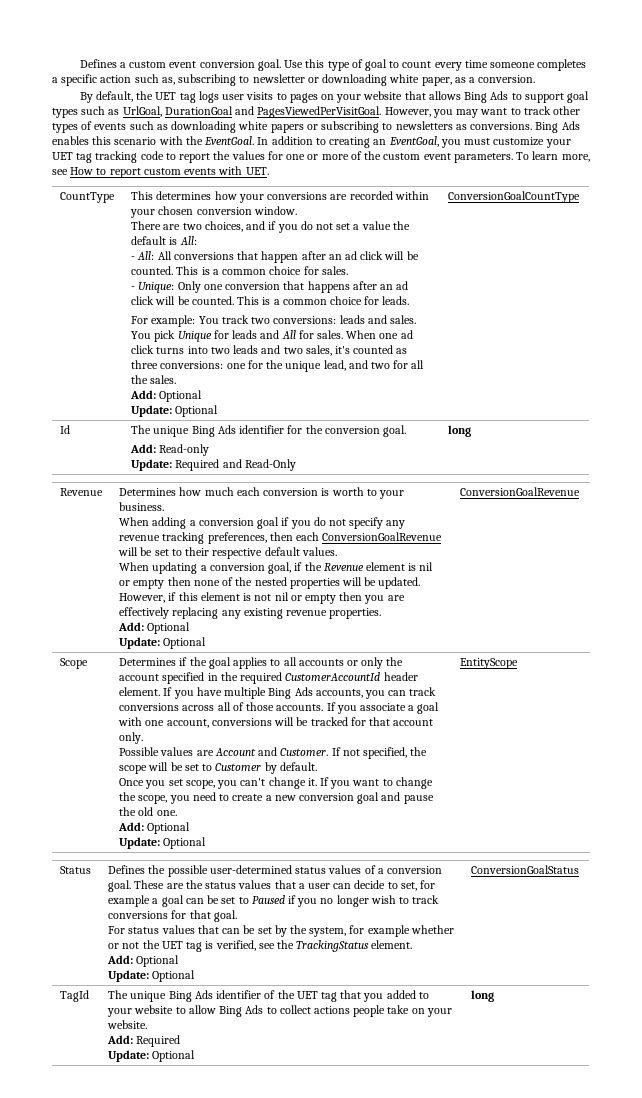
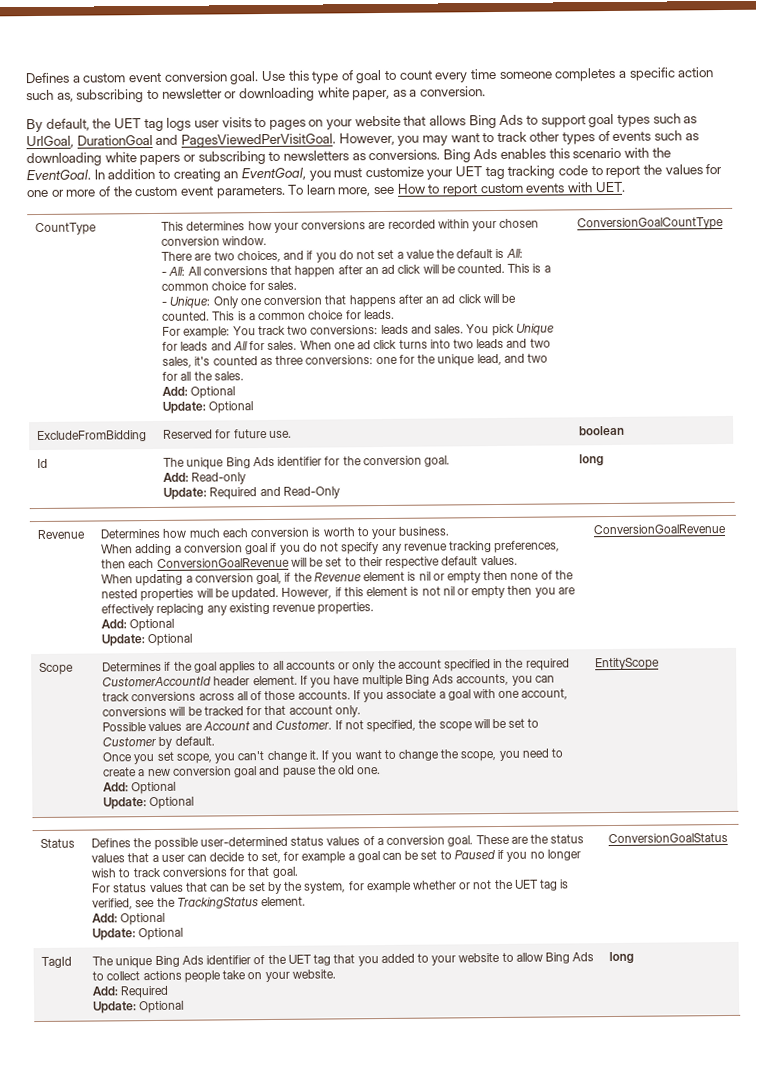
(581, 197) none -> [37,430,148,443] [163,429,292,439] [579,425,626,436] // ExcludeFromBidding | Reserved for future use. | boolean

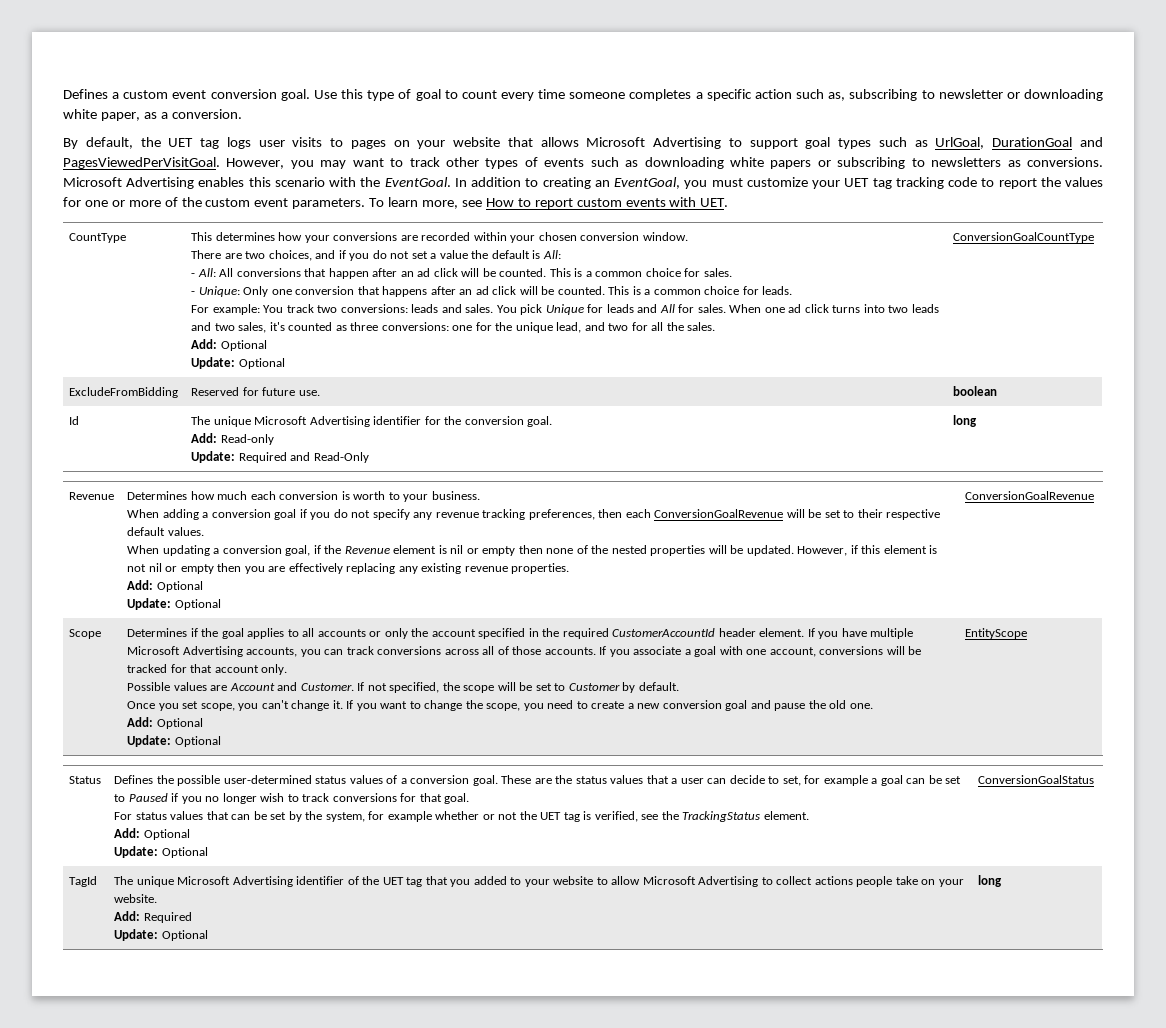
[468,114,524,129] Bing Ads -> [586,137,722,149] Microsoft Advertising
[442,148,498,163] Bing Ads -> [63,177,195,189] Microsoft Advertising
[225,456,275,469] Bing Ads -> [254,416,370,427] Microsoft Advertising
[404,674,455,686] Bing Ads -> [127,646,243,657] Microsoft Advertising
[154,955,204,968] Bing Ads -> [177,876,293,887] Microsoft Advertising
[545,952,595,964] Bing Ads -> [642,876,759,887] Microsoft Advertising

